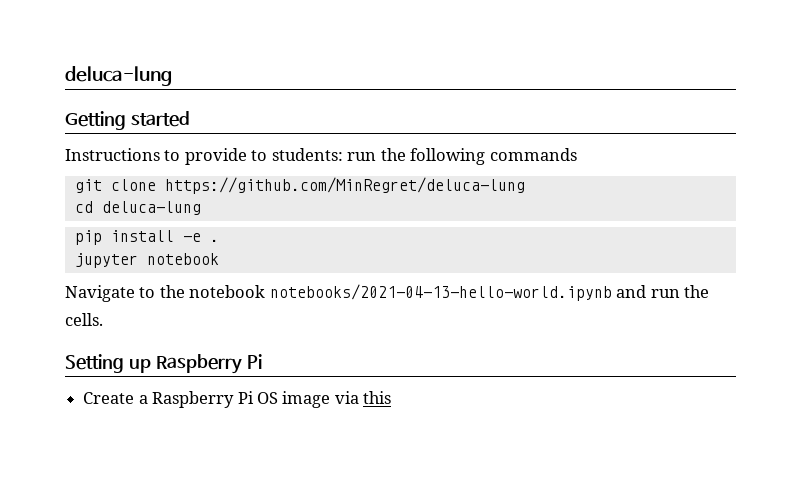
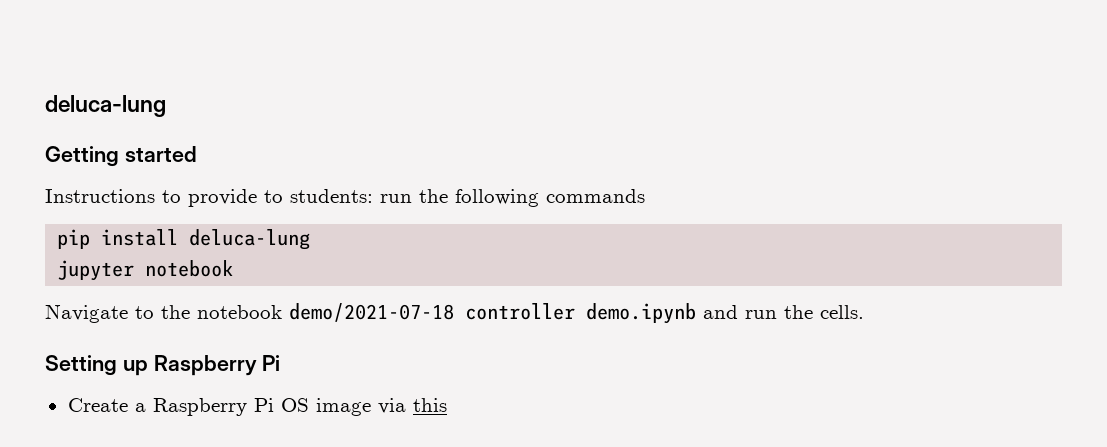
[74,177,525,194] [74,201,201,215] // git clone https://github.com/MinRegret/deluca-lung // cd deluca-lung -> (645, 196) none
[182,233,219,242] -e . -> [189,229,311,250] deluca-lung
[269,284,612,301] notebooks/2021-04-13-hello-world.ipynb -> [289,303,696,324] demo/2021-07-18 controller demo.ipynb

